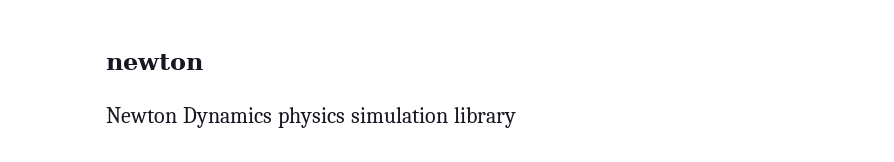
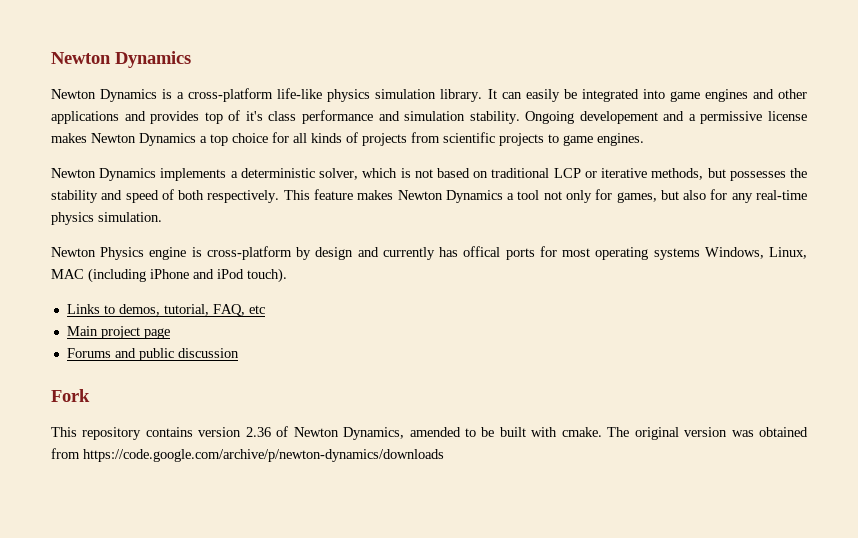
[106,54,203,70] [106,107,516,128] newton // Newton Dynamics physics simulation library -> [51,51,191,68] [51,88,807,102] [51,110,807,124] [51,132,644,146] [51,168,807,181] [51,189,808,203] [51,212,162,225] [51,246,808,260] [51,268,287,283] [66,304,265,316] [66,326,170,339] [66,348,239,361] [51,389,90,402] [51,426,809,440] [51,448,444,462] Newton Dynamics // Newton Dynamics is a cross-platform life-like physics simulation library. It can easily be integrated into game engines and other applications and provides top of it's class performance and simulation stability. Ongoing developement and a permissive license makes Newton Dynamics a top choice for all kinds of projects from scientific projects to game engines. // Newton Dynamics implements a deterministic solver, which is not based on traditional LCP or iterative methods, but possesses the stability and speed of both respectively. This feature makes Newton Dynamics a tool not only for games, but also for any real-time physics simulation. // Newton Physics engine is cross-platform by design and currently has offical ports for most operating systems Windows, Linux, MAC (including iPhone and iPod touch). // Links to demos, tutorial, FAQ, etc // Main project page // Forums and public discussion // Fork // This repository contains version 2.36 of Newton Dynamics, amended to be built with cmake. The original version was obtained from https://code.google.com/archive/p/newton-dynamics/downloads

